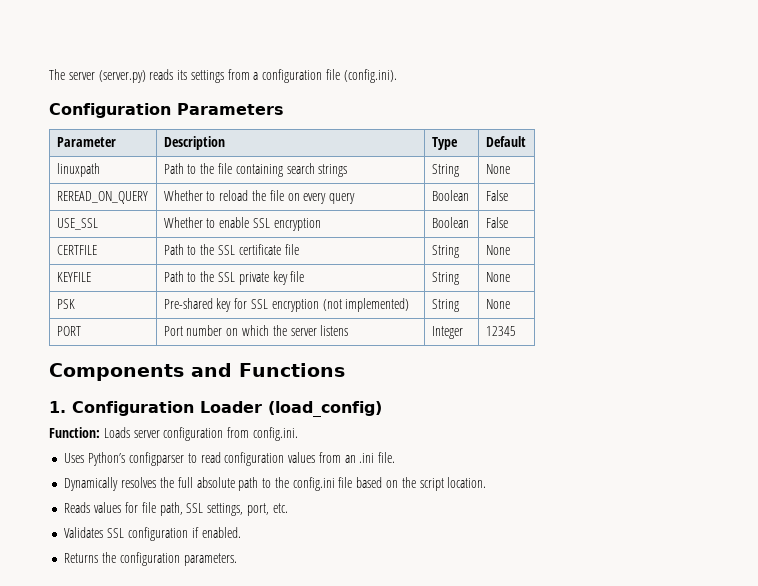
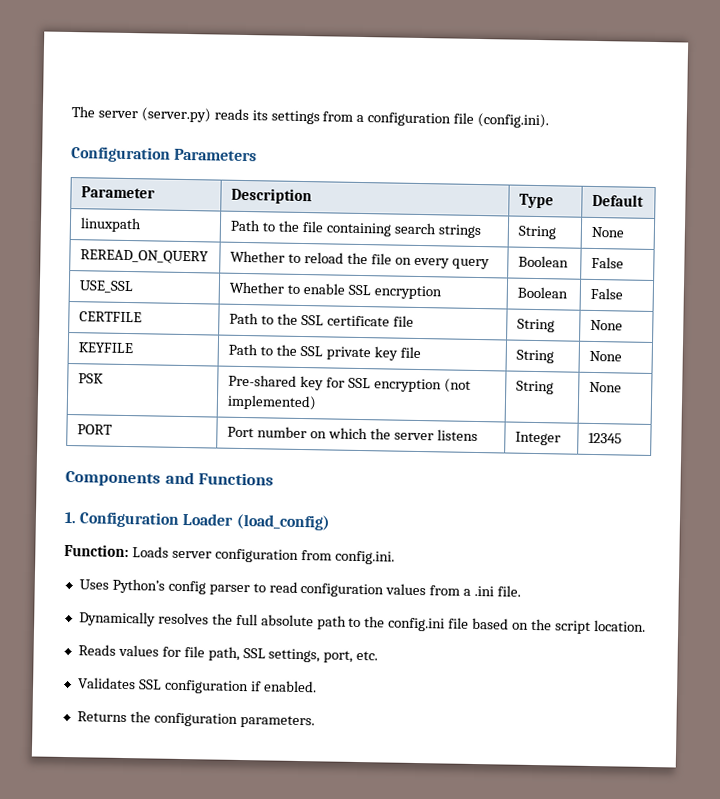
[128,452,184,466] configparser -> [167,580,250,596] config parser
[344,455,356,463] an -> [463,588,472,596] a

